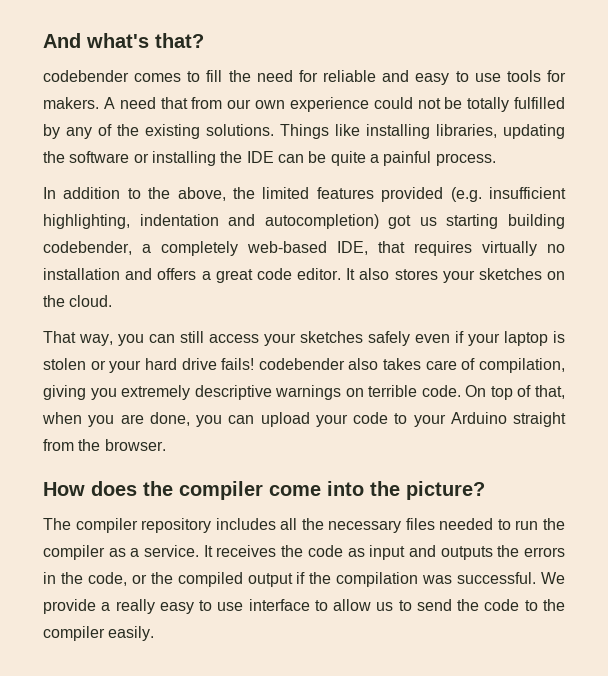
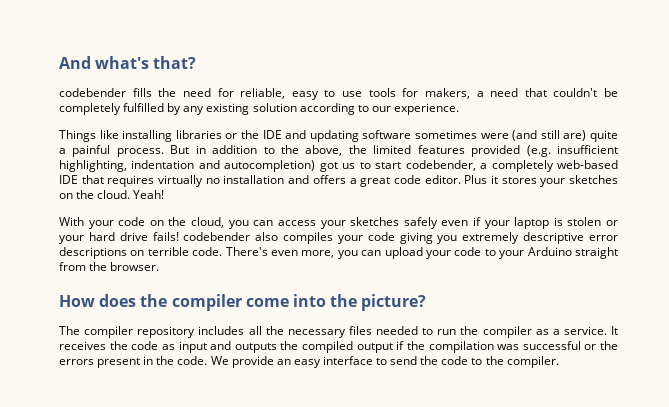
[134,70,223,82] comes to fill -> [132,88,152,97] fills
[323,70,410,82] reliable and -> [240,88,286,99] reliable,
[43,97,565,112] [43,124,565,139] [43,151,327,166] makers. A need that from our own experience could not be totally fulfilled by any of the existing solutions. Things like installing libraries, updating the software or installing the IDE can be -> [424,88,618,99] [59,103,459,115] [59,130,587,142] makers, a need that couldn't be completely fulfilled by any existing solution according to our experience. // Things like installing libraries or the IDE and updating software sometimes were (and still are)
[43,187,56,199] // In -> [170,145,206,154] But in
[446,214,565,229] starting building -> [359,162,402,169] to start
[337,241,368,255] IDE, -> [59,175,78,184] IDE
[346,268,390,280] It also -> [464,175,498,184] Plus it
[43,331,204,346] // That way, you can still -> [133,190,165,199] [59,217,274,229] Yeah! // With your code on the cloud, you can
[383,358,565,373] takes care of compilation, -> [283,232,395,244] compiles your code
[275,385,342,400] warnings -> [589,235,618,241] [59,247,127,259] error descriptions
[465,385,566,400] [42,412,190,427] On top of that, when you are done, -> [225,247,335,258] There's even more,
[524,547,565,557] [43,572,173,586] errors in the code, or the -> (299, 345) none
[457,572,565,584] [43,599,394,614] successful. We provide a really easy to use interface to allow us -> [522,341,618,350] [59,356,373,368] successful or the errors present in the code. We provide an easy interface
[43,626,155,641] compiler easily. -> [506,356,559,368] compiler.

